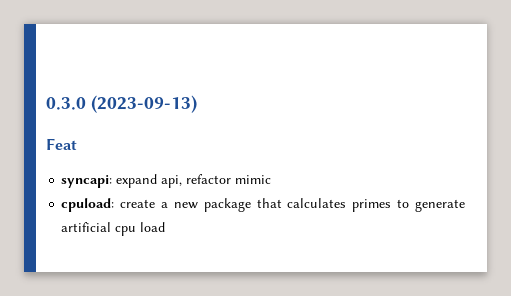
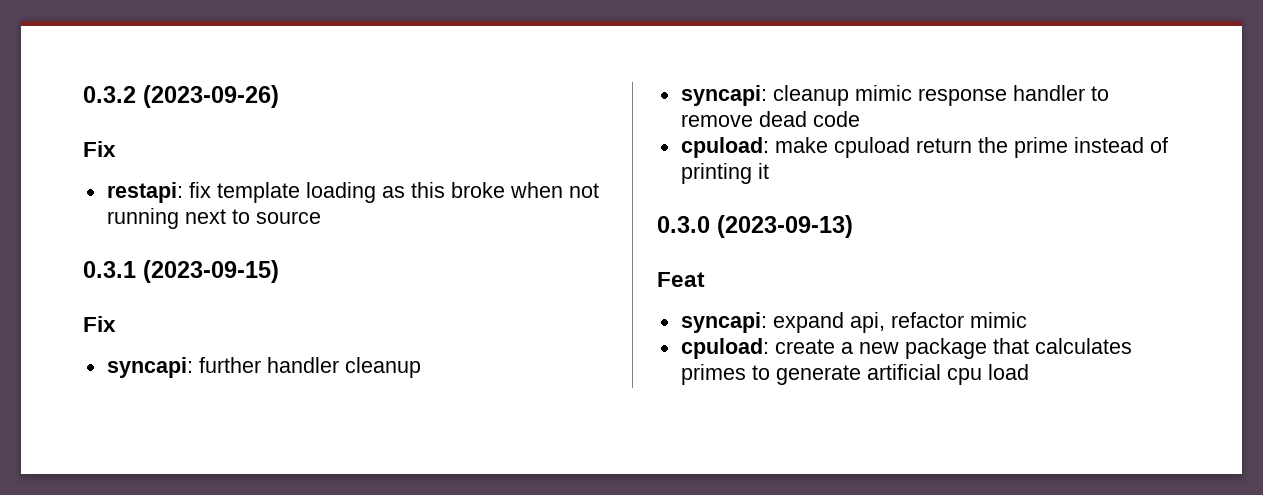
(46, 103) none -> [83,85,279,108] [83,141,116,157] [106,182,599,203] [106,208,321,229] [83,260,279,283] [83,316,116,332] [106,357,421,378] [680,85,1109,106] [680,111,860,127] [680,137,1168,158] [680,163,769,184] 0.3.2 (2023-09-26) // Fix // restapi: fix template loading as this broke when not running next to source // 0.3.1 (2023-09-15) // Fix // syncapi: further handler cleanup // syncapi: cleanup mimic response handler to remove dead code // cpuload: make cpuload return the prime instead of printing it //

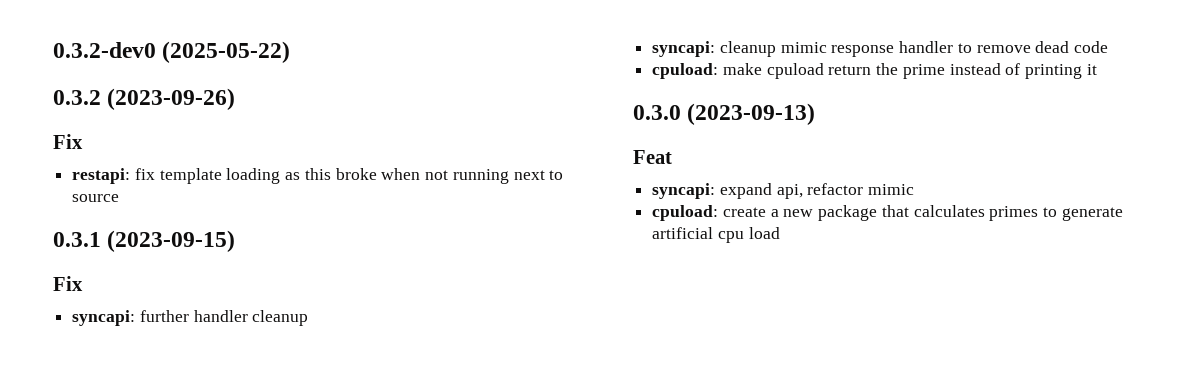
(83, 94) none -> [53,41,291,63] 0.3.2-dev0 (2025-05-22) //

